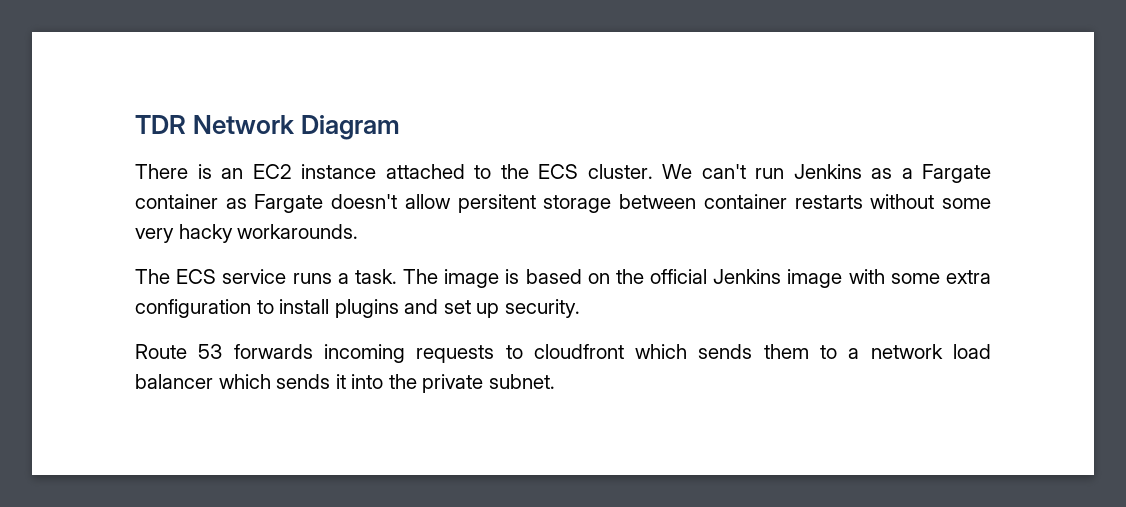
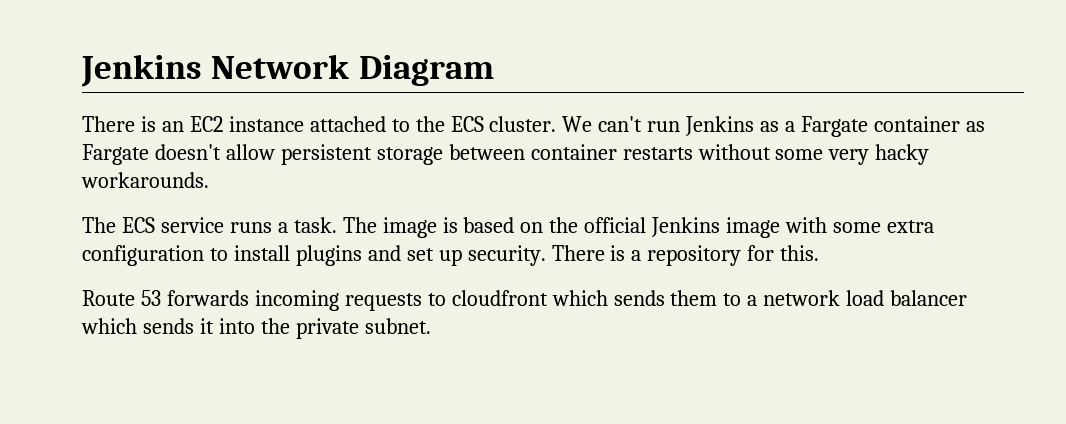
[135,115,186,134] TDR -> [81,54,202,87] Jenkins
[457,194,536,213] persitent -> [280,144,372,165] persistent
(580, 308) none -> [551,245,820,266] There is a repository for this.

